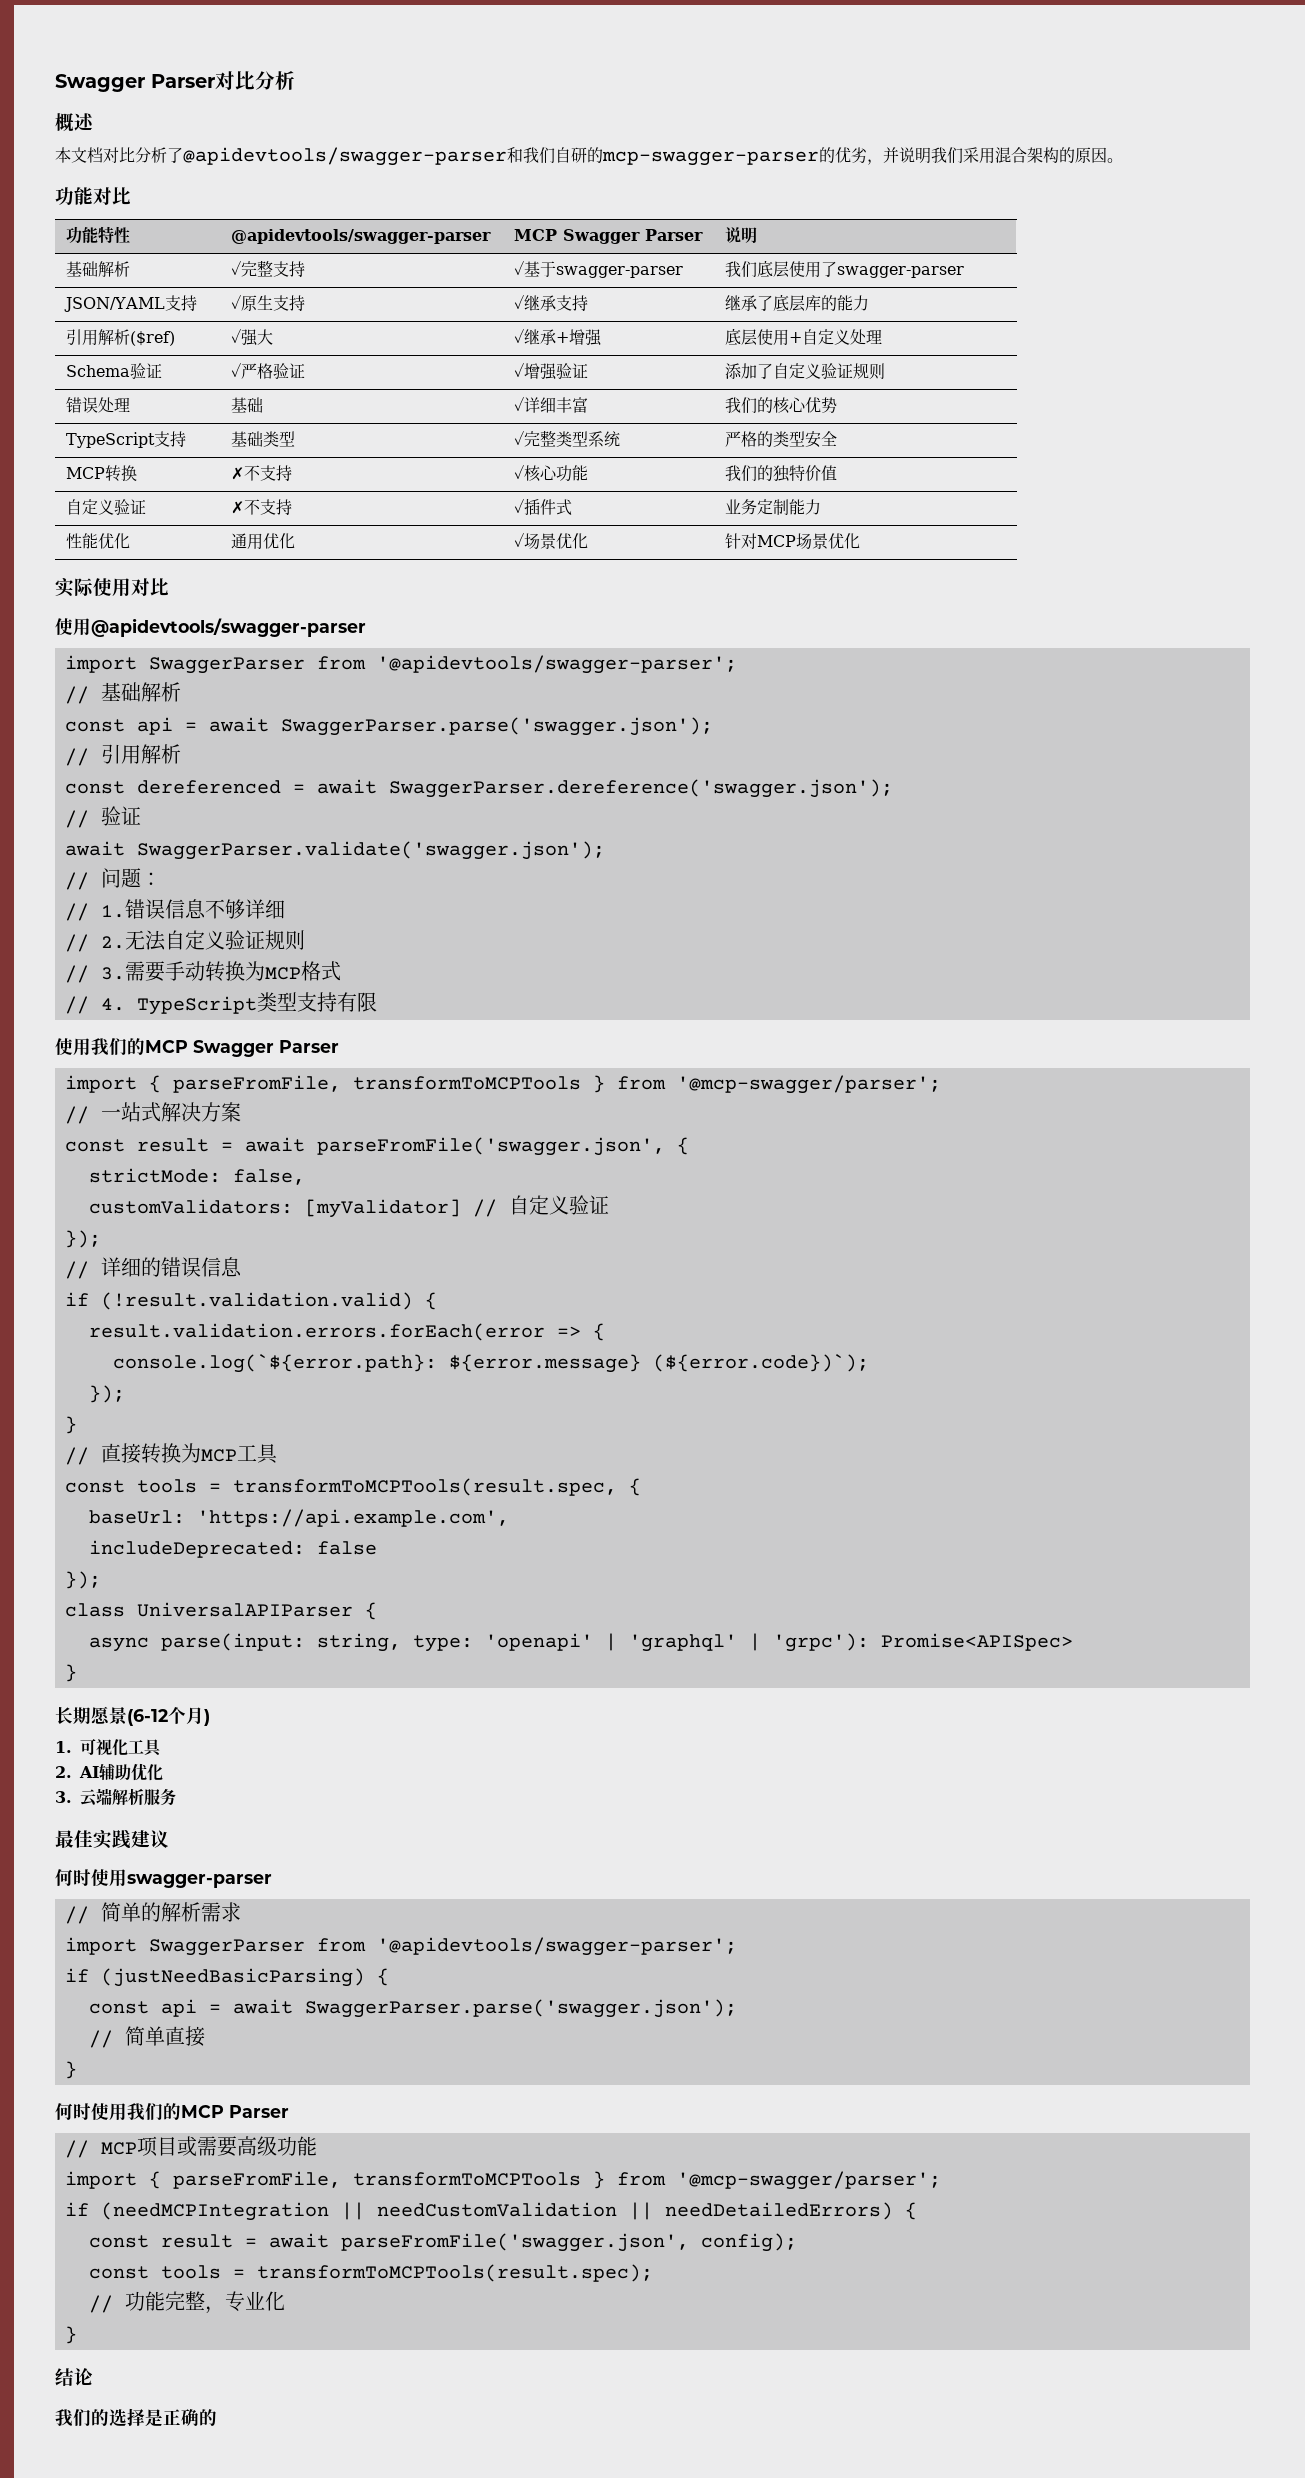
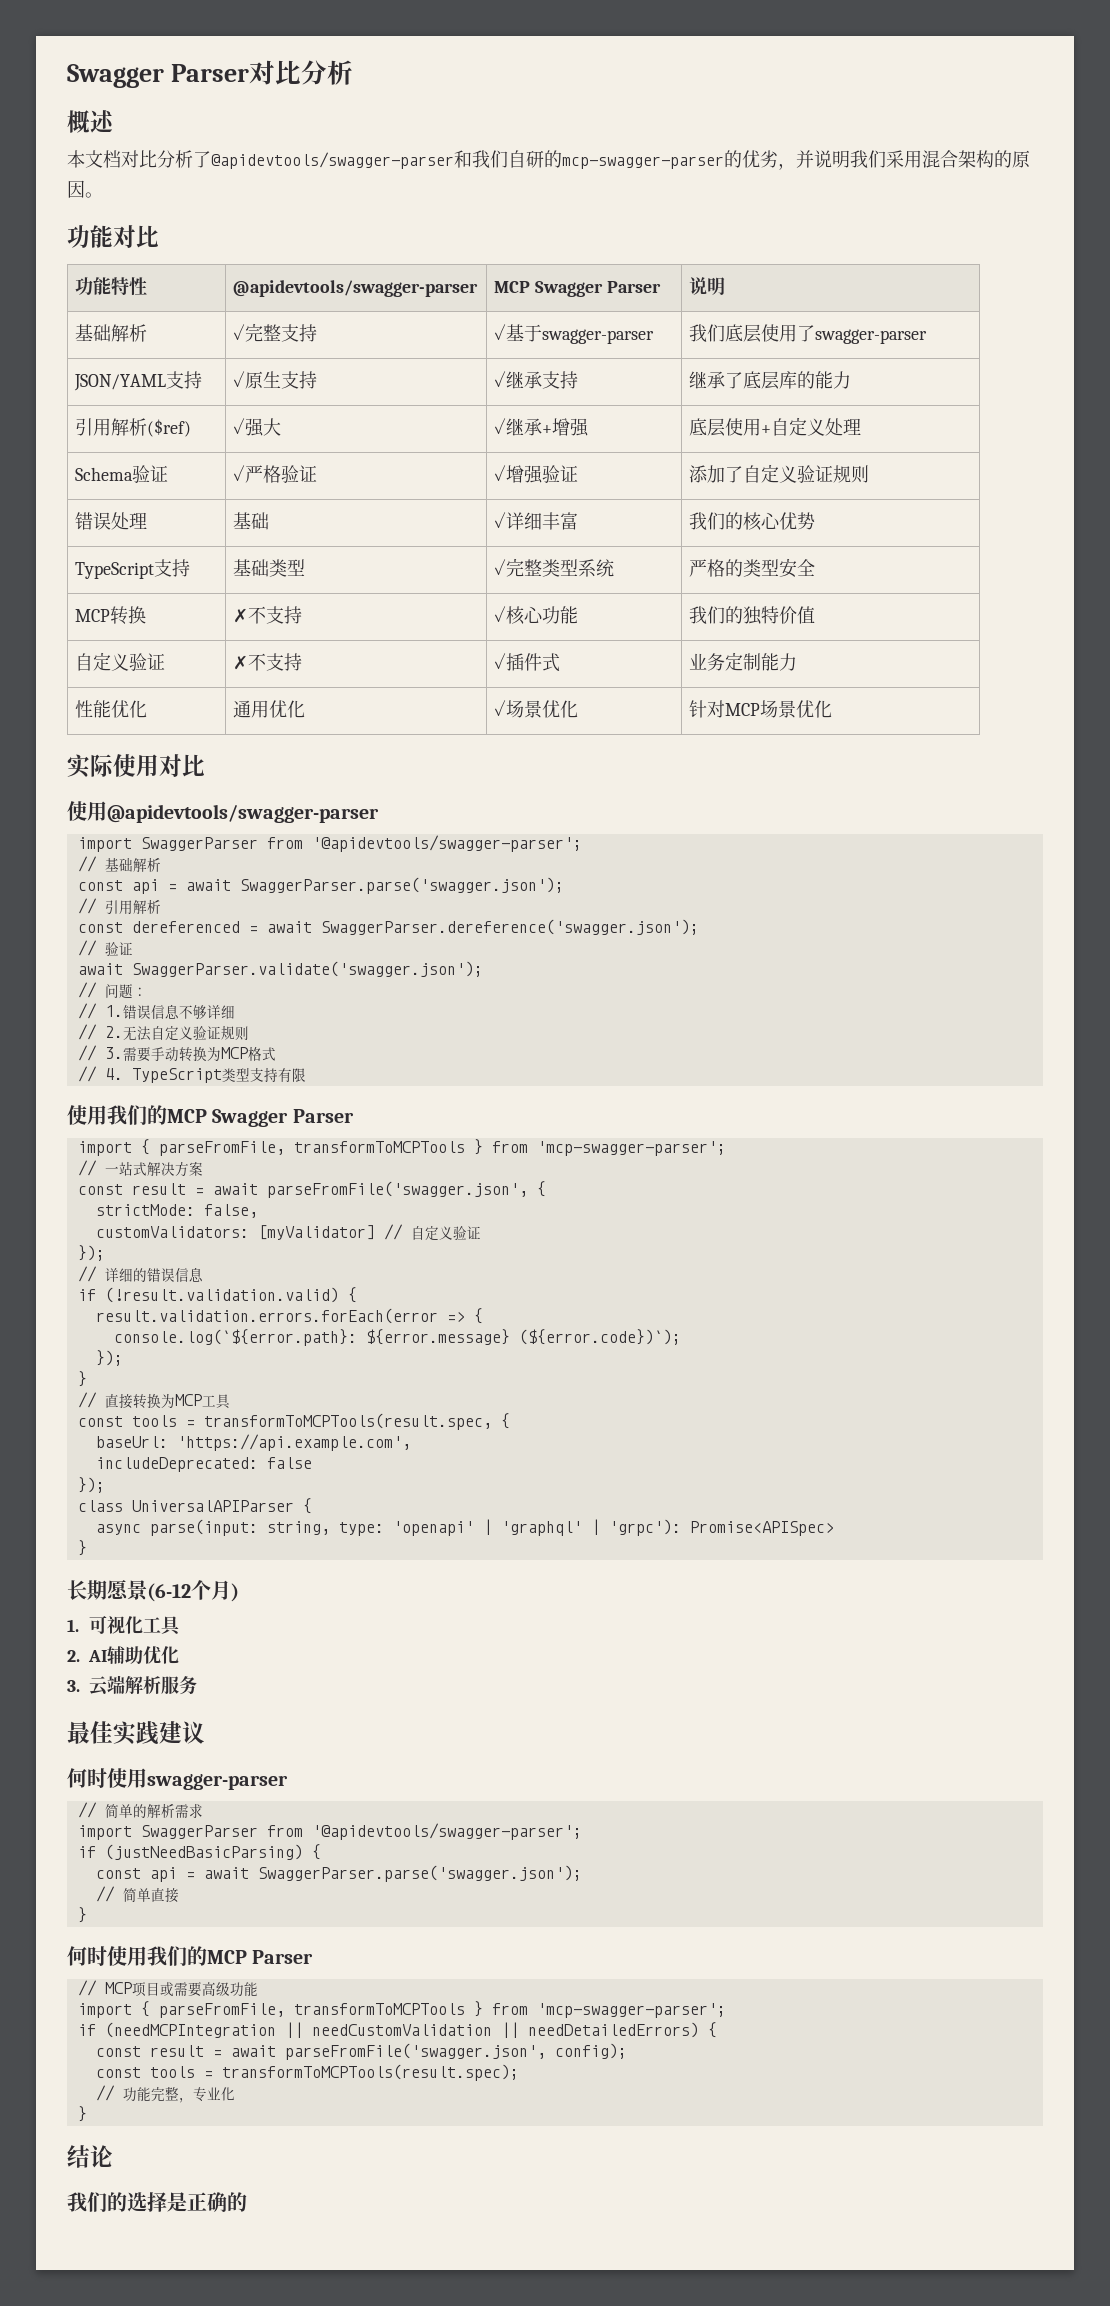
[676,1075,941,1094] '@mcp-swagger/parser'; -> [536,1141,726,1156] 'mcp-swagger-parser';
[676,2171,941,2190] '@mcp-swagger/parser'; -> [536,2003,726,2018] 'mcp-swagger-parser';

